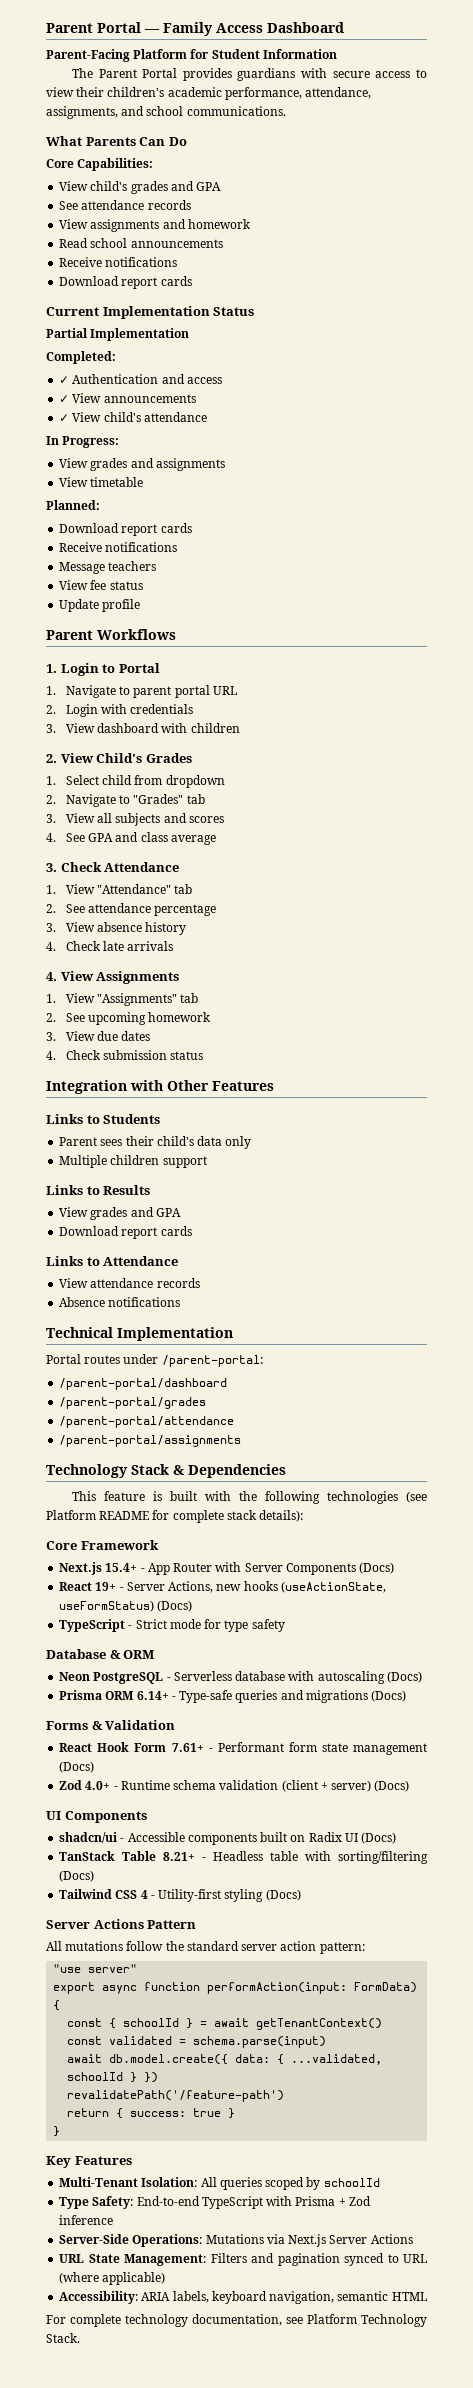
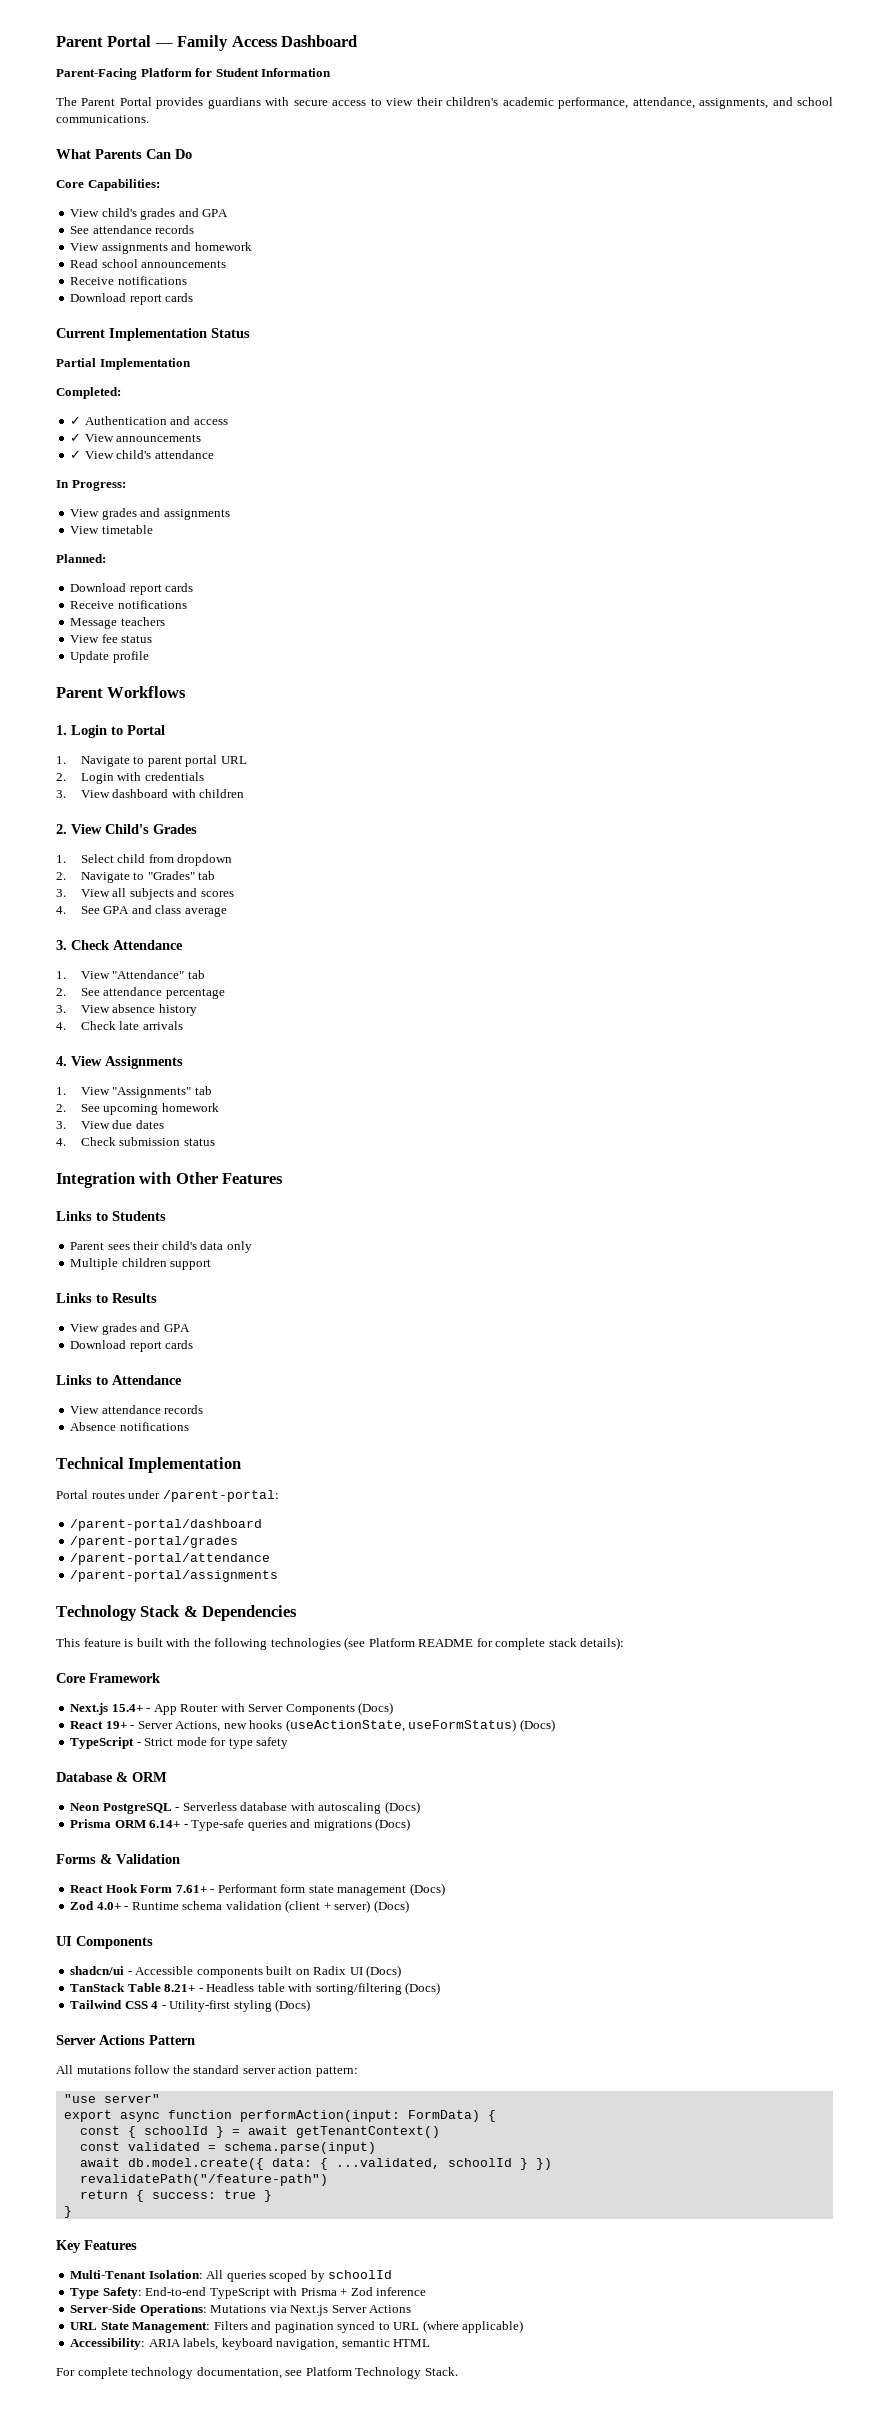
[67,2090,285,2102] revalidatePath('/feature-path') -> [79,2174,328,2186] revalidatePath("/feature-path")

